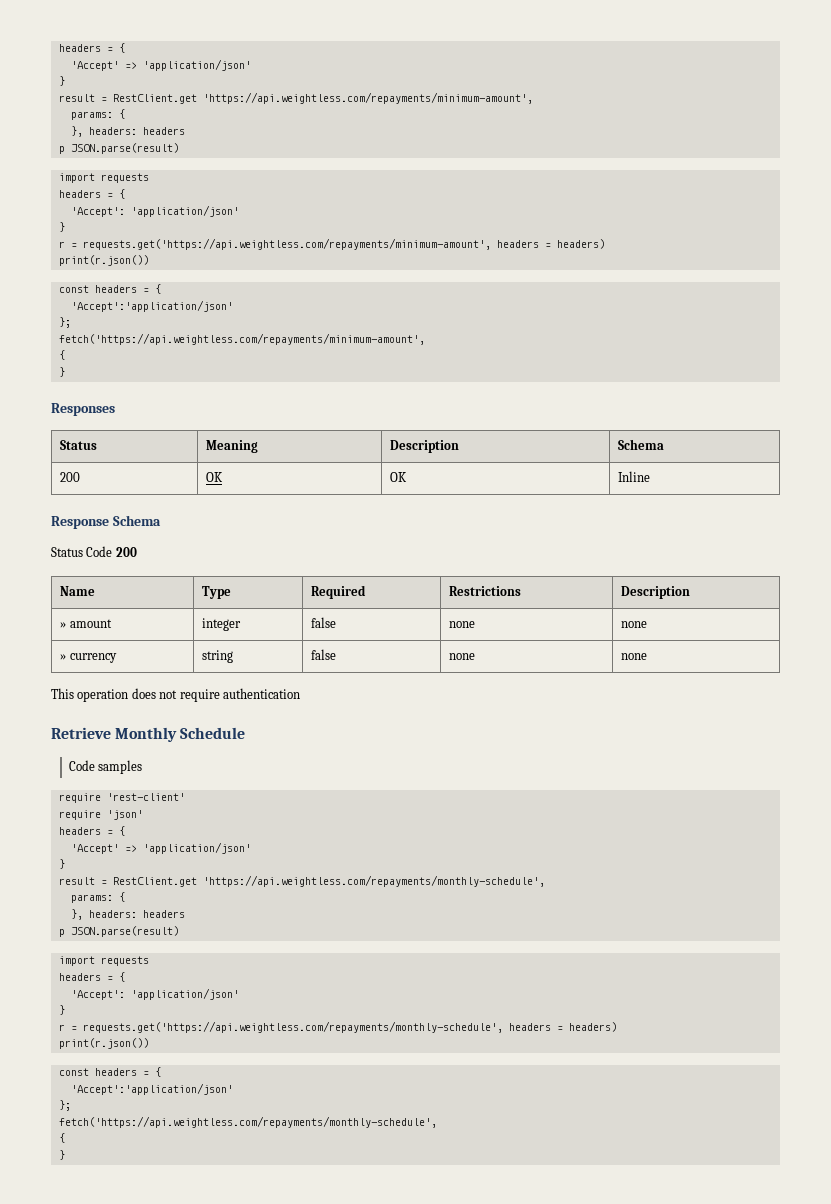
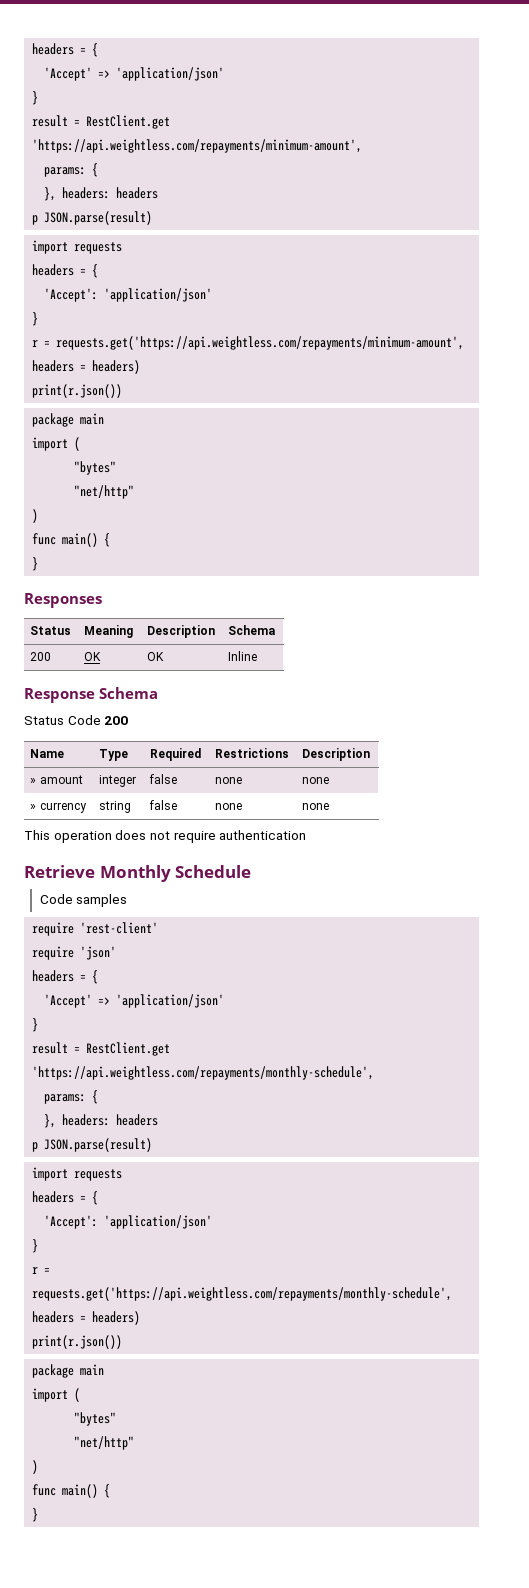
[58,284,161,294] [70,300,233,312] [58,317,71,328] [58,333,425,345] const headers = { // 'Accept':'application/json' // }; // fetch('https://api.weightless.com/repayments/minimum-amount', // -> [32,413,105,427] [32,437,81,451] [74,461,117,475] [74,485,135,499] [32,509,39,523] [32,533,99,547] package main // import ( // "bytes" // "net/http" // ) // func main()
[58,1067,161,1077] [70,1083,233,1095] [58,1100,71,1111] [58,1116,437,1128] const headers = { // 'Accept':'application/json' // }; // fetch('https://api.weightless.com/repayments/monthly-schedule', // -> [32,1364,105,1378] [32,1388,81,1402] [74,1412,117,1426] [74,1436,135,1450] [32,1460,39,1474] [32,1484,99,1498] package main // import ( // "bytes" // "net/http" // ) // func main()

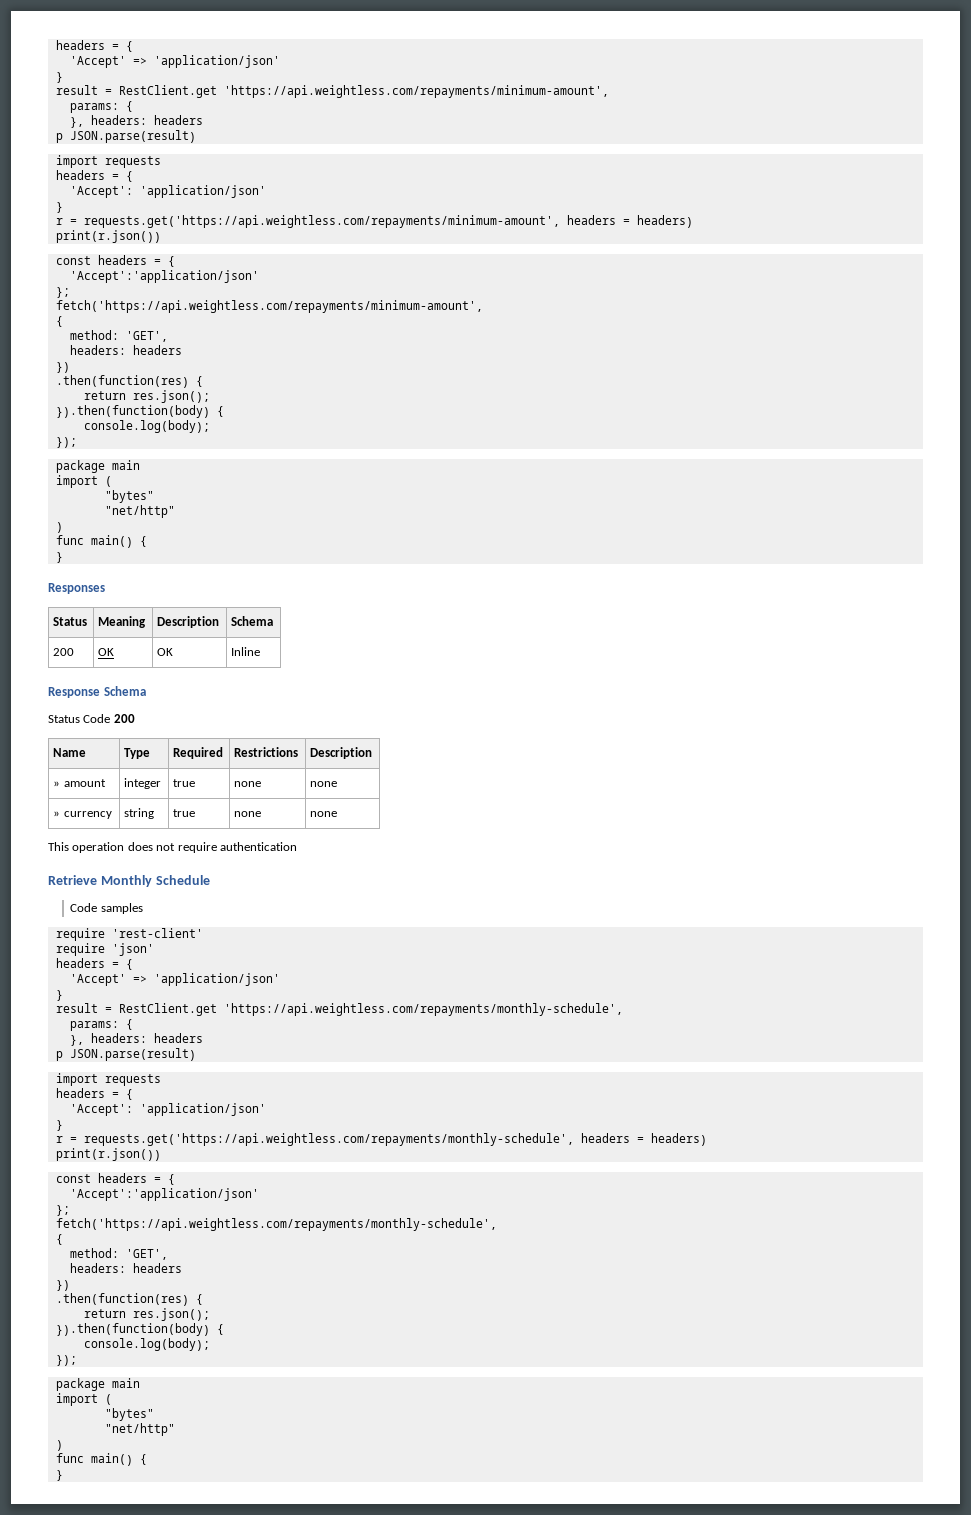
(123, 391) none -> [55,255,175,267] [69,270,259,283] [55,287,70,298] [55,300,483,313] [55,316,63,327] [69,330,168,342] [69,345,182,355] [55,362,70,373] [55,375,203,388] [83,390,210,403] [55,405,224,418] [83,420,210,433] [55,437,77,448] // const headers = { // 'Accept':'application/json' // }; // fetch('https://api.weightless.com/repayments/minimum-amount', // { // method: 'GET', // headers: headers // }) // .then(function(res) { // return res.json(); // }).then(function(body) { // console.log(body); // });
[149,774,178,784] false -> [173,779,196,787] true
[149,800,178,810] false -> [173,809,196,817] true
(123, 1342) none -> [55,1173,175,1185] [69,1188,259,1201] [55,1205,70,1216] [55,1218,497,1231] [55,1234,63,1245] [69,1248,168,1260] [69,1263,182,1273] [55,1280,70,1291] [55,1293,203,1306] [83,1308,210,1321] [55,1323,224,1336] [83,1338,210,1351] [55,1355,77,1366] // const headers = { // 'Accept':'application/json' // }; // fetch('https://api.weightless.com/repayments/monthly-schedule', // { // method: 'GET', // headers: headers // }) // .then(function(res) { // return res.json(); // }).then(function(body) { // console.log(body); // });

